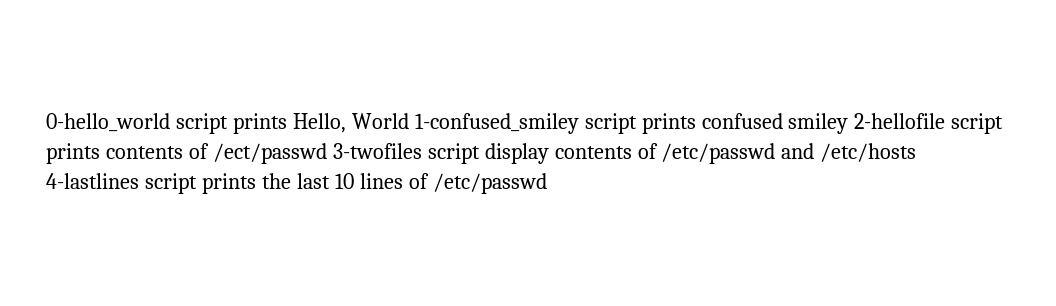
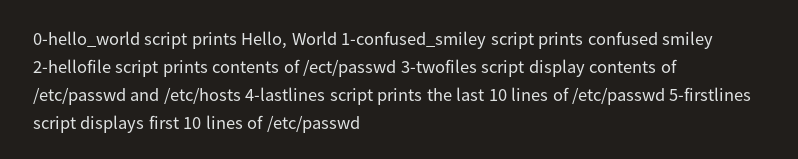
(547, 183) none -> [669,87,752,101] [33,115,360,133] 5-firstlines script displays first 10 lines of /etc/passwd

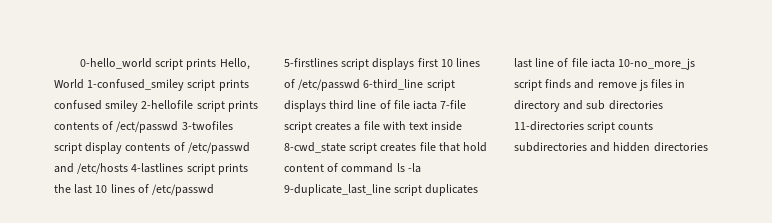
(360, 124) none -> [363,79,455,91] [284,100,467,112] [284,121,463,133] [284,142,488,154] [284,163,421,173] [284,184,479,196] [514,58,696,70] [514,79,686,91] [514,100,663,112] [514,121,654,133] [514,142,708,152] 6-third_line script displays third line of file iacta 7-file script creates a file with text inside 8-cwd_state script creates file that hold content of command ls -la 9-duplicate_last_line script duplicates last line of file iacta 10-no_more_js script finds and remove js files in directory and sub directories 11-directories script counts subdirectories and hidden directories

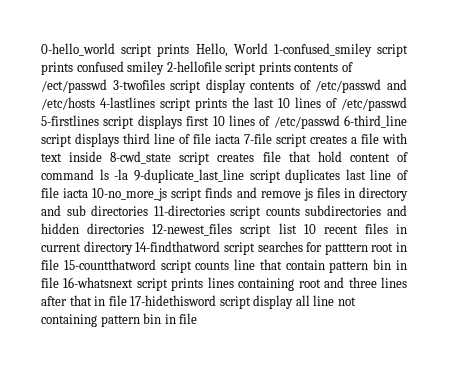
(708, 147) none -> [152,223,407,237] [41,241,407,255] [41,259,407,273] [41,277,407,291] [41,295,356,309] [41,313,198,327] 12-newest_files script list 10 recent files in current directory 14-findthatword script searches for patttern root in file 15-countthatword script counts line that contain pattern bin in file 16-whatsnext script prints lines containing root and three lines after that in file 17-hidethisword script display all line not containing pattern bin in file

